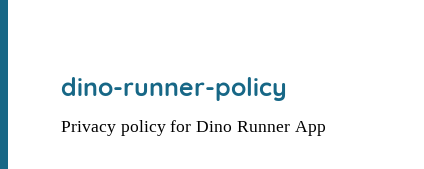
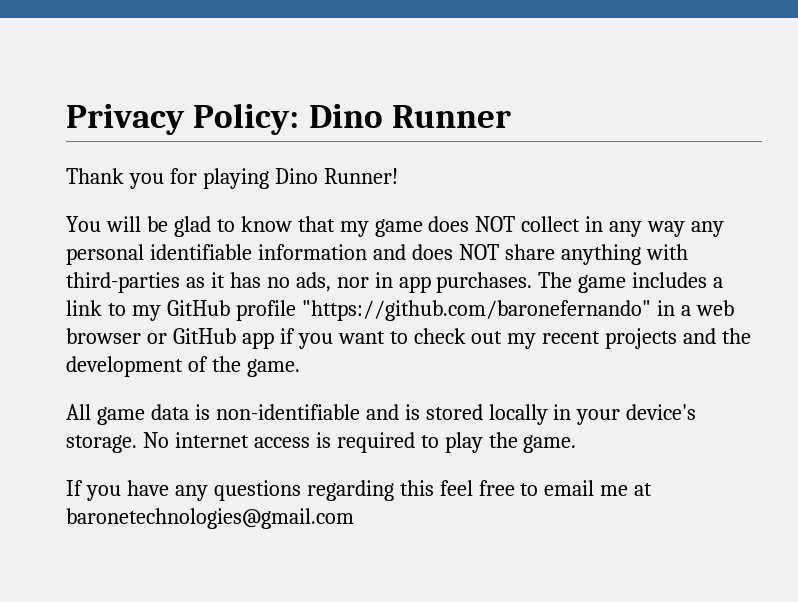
[61,77,287,101] [61,120,326,136] dino-runner-policy // Privacy policy for Dino Runner App -> [66,103,511,135] [66,168,398,189] [66,216,725,237] [66,244,688,265] [66,272,724,293] [66,300,734,321] [66,328,752,349] [66,356,300,377] [66,404,697,425] [66,432,577,453] [66,480,653,501] [66,508,354,529] Privacy Policy: Dino Runner // Thank you for playing Dino Runner! // You will be glad to know that my game does NOT collect in any way any personal identifiable information and does NOT share anything with third-parties as it has no ads, nor in app purchases. The game includes a link to my GitHub profile "https://github.com/baronefernando" in a web browser or GitHub app if you want to check out my recent projects and the development of the game. // All game data is non-identifiable and is stored locally in your device's storage. No internet access is required to play the game. // If you have any questions regarding this feel free to email me at baronetechnologies@gmail.com

